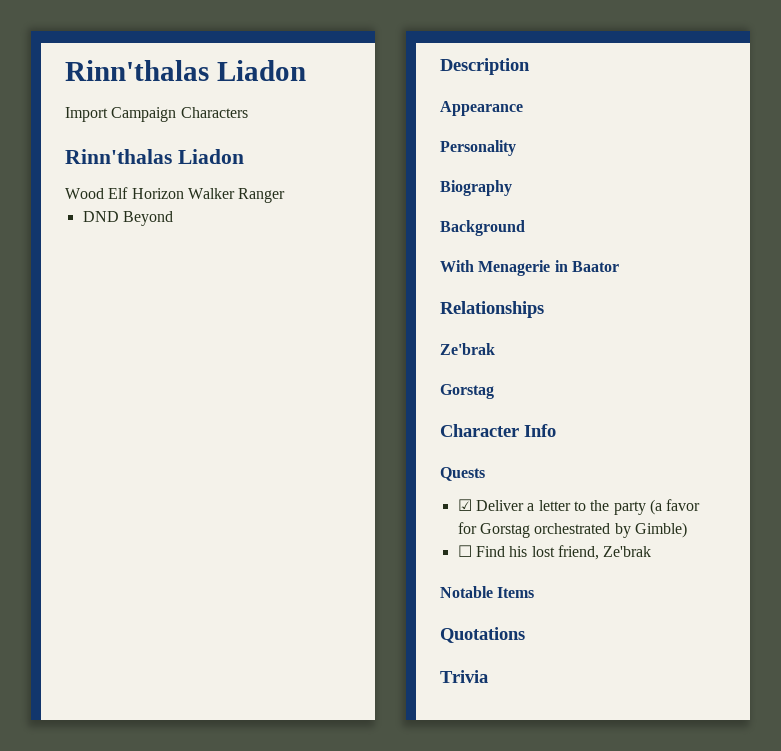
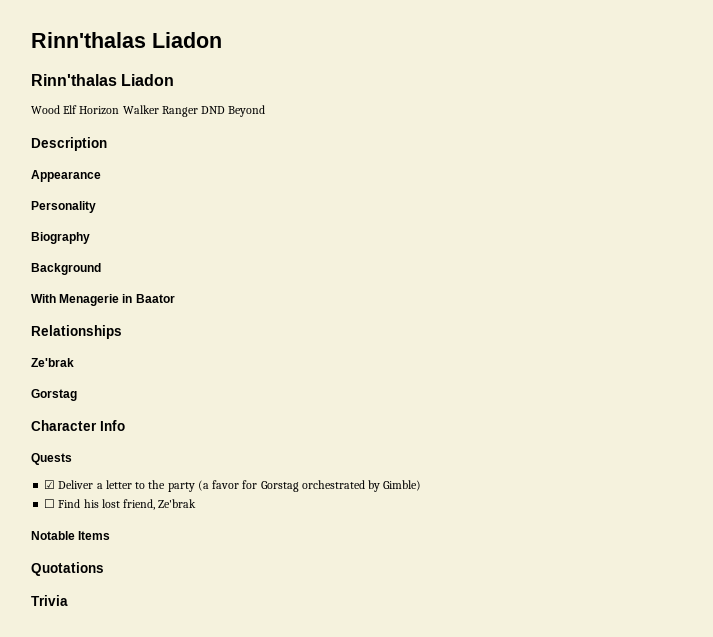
[65,60,306,81] [65,107,248,122] Rinn'thalas Liadon // Import Campaign Characters -> [31,32,222,48] Rinn'thalas Liadon
(286, 195) // -> (198, 111) none

